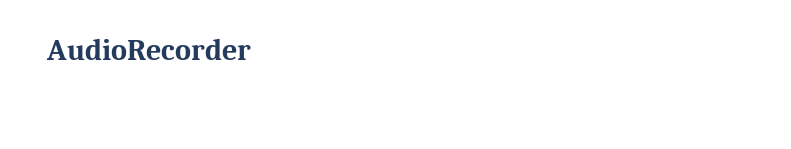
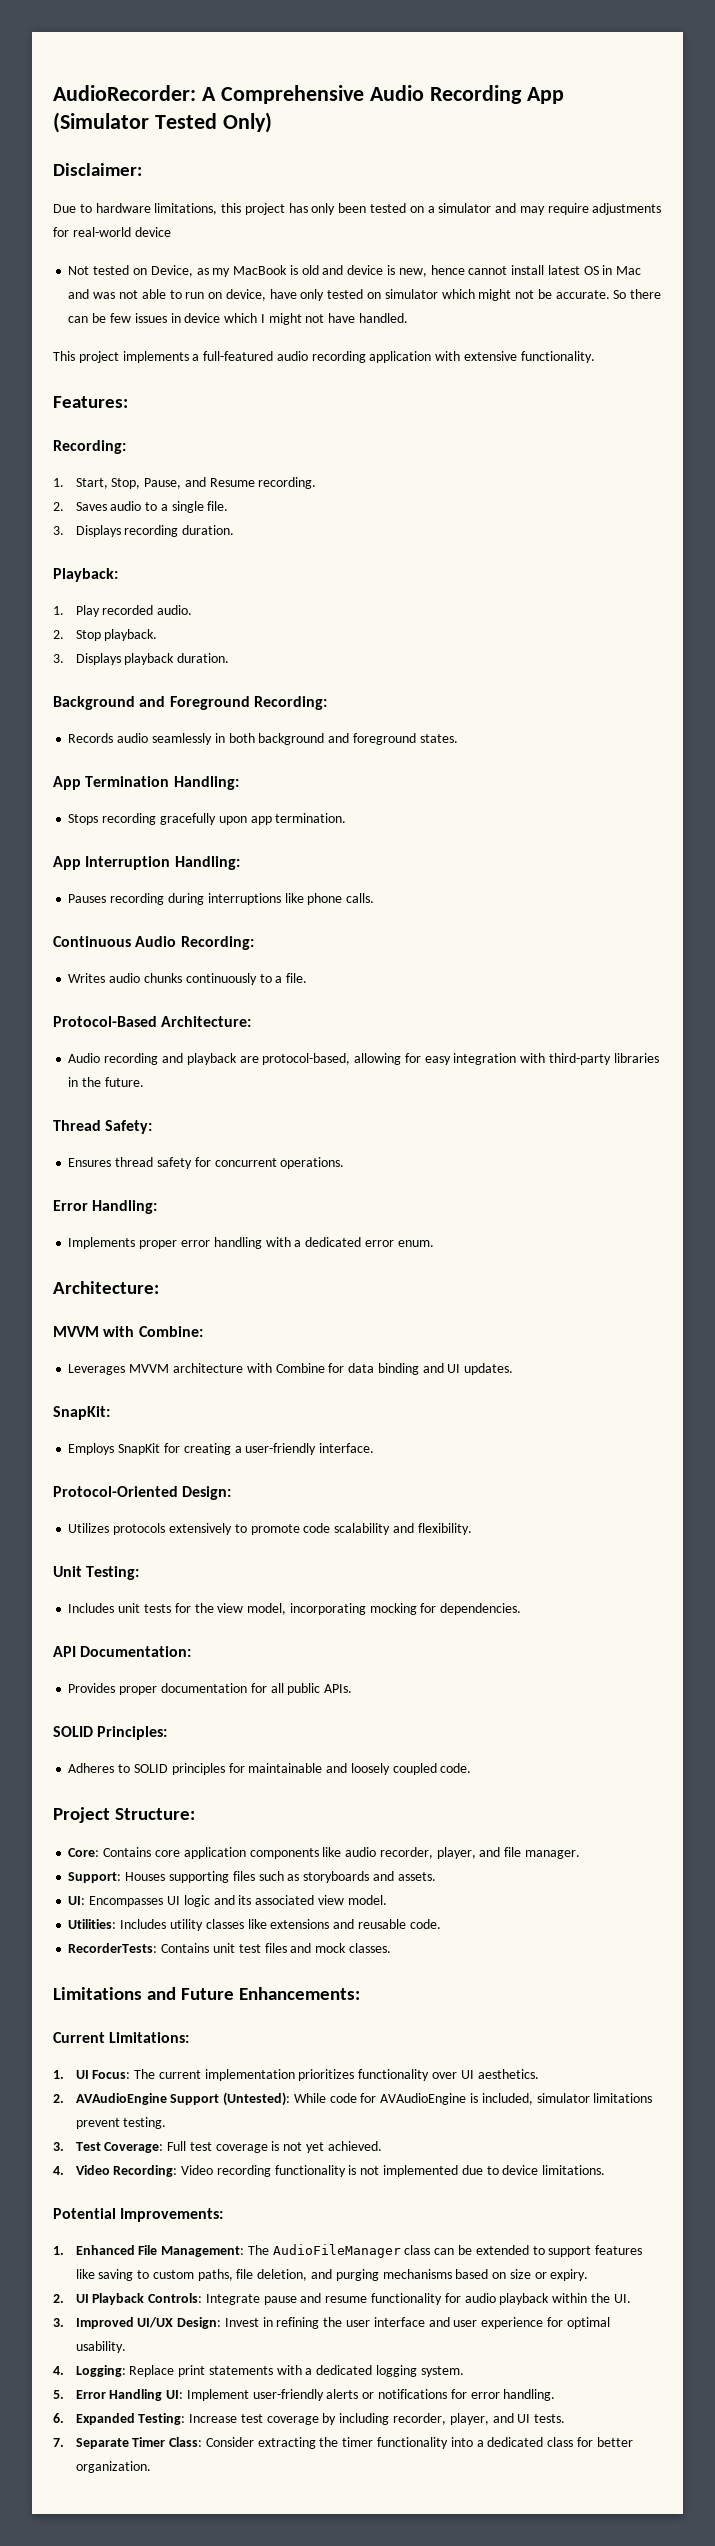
[46,38,251,60] AudioRecorder -> [53,85,564,104] [53,112,272,133] [53,163,142,176] [53,203,662,215] [53,227,171,237] [68,265,642,277] [68,289,662,301] [68,313,408,325] [53,351,595,363] [53,396,128,408] [53,440,126,454] [53,477,317,489] [53,501,229,513] [53,525,235,537] [53,568,118,582] [53,605,193,617] [53,629,158,641] [53,653,230,665] [53,696,327,710] [68,733,458,745] [53,776,239,790] [68,813,347,825] [53,856,240,870] [68,893,375,905] [53,936,254,950] [68,973,308,985] [53,1016,252,1027] [68,1053,659,1065] [68,1077,144,1087] [53,1120,153,1134] [68,1157,345,1169] [53,1200,158,1214] [68,1237,434,1249] [53,1281,159,1294] [53,1326,203,1337] [68,1363,514,1375] [53,1406,110,1420] [68,1443,375,1455] [53,1486,232,1500] [68,1523,472,1535] [53,1566,140,1580] [68,1603,522,1615] [53,1646,192,1657] [68,1683,353,1695] [53,1726,168,1740] [68,1763,472,1775] [53,1807,196,1823] [68,1847,580,1859] [68,1871,436,1883] [68,1895,387,1907] [68,1919,441,1931] [68,1943,391,1953] [53,1987,361,2000] [53,2032,190,2043] [53,2069,539,2081] [53,2092,653,2106] [75,2117,167,2129] [53,2141,382,2153] [53,2165,606,2177] [53,2208,224,2222] [53,2244,643,2258] [75,2269,589,2281] [53,2293,631,2305] [53,2317,610,2329] [75,2341,126,2353] [53,2365,464,2377] [53,2389,556,2401] [53,2413,566,2425] [53,2437,633,2449] [75,2461,151,2473] AudioRecorder: A Comprehensive Audio Recording App (Simulator Tested Only) // Disclaimer: // Due to hardware limitations, this project has only been tested on a simulator and may require adjustments for real-world device // Not tested on Device, as my MacBook is old and device is new, hence cannot install latest OS in Mac and was not able to run on device, have only tested on simulator which might not be accurate. So there can be few issues in device which I might not have handled. // This project implements a full-featured audio recording application with extensive functionality. // Features: // Recording: // 1. Start, Stop, Pause, and Resume recording. // 2. Saves audio to a single file. // 3. Displays recording duration. // Playback: // 1. Play recorded audio. // 2. Stop playback. // 3. Displays playback duration. // Background and Foreground Recording: // Records audio seamlessly in both background and foreground states. // App Termination Handling: // Stops recording gracefully upon app termination. // App Interruption Handling: // Pauses recording during interruptions like phone calls. // Continuous Audio Recording: // Writes audio chunks continuously to a file. // Protocol-Based Architecture: // Audio recording and playback are protocol-based, allowing for easy integration with third-party libraries in the future. // Thread Safety: // Ensures thread safety for concurrent operations. // Error Handling: // Implements proper error handling with a dedicated error enum. // Architecture: // MVVM with Combine: // Leverages MVVM architecture with Combine for data binding and UI updates. // SnapKit: // Employs SnapKit for creating a user-friendly interface. // Protocol-Oriented Design: // Utilizes protocols extensively to promote code scalability and flexibility. // Unit Testing: // Includes unit tests for the view model, incorporating mocking for dependencies. // API Documentation: // Provides proper documentation for all public APIs. // SOLID Principles: // Adheres to SOLID principles for maintainable and loosely coupled code. // Project Structure: // Core: Contains core application components like audio recorder, player, and file manager. // Support: Houses supporting files such as storyboards and assets. // UI: Encompasses UI logic and its associated view model. // Utilities: Includes utility classes like extensions and reusable code. // RecorderTests: Contains unit test files and mock classes. // Limitations and Future Enhancements: // Current Limitations: // 1. UI Focus: The current implementation prioritizes functionality over UI aesthetics. // 2. AVAudioEngine Support (Untested): While code for AVAudioEngine is included, simulator limitations prevent testing. // 3. Test Coverage: Full test coverage is not yet achieved. // 4. Video Recording: Video recording functionality is not implemented due to device limitations. // Potential Improvements: // 1. Enhanced File Management: The AudioFileManager class can be extended to support features like saving to custom paths, file deletion, and purging mechanisms based on size or expiry. // 2. UI Playback Controls: Integrate pause and resume functionality for audio playback within the UI. // 3. Improved UI/UX Design: Invest in refining the user interface and user experience for optimal usability. // 4. Logging: Replace print statements with a dedicated logging system. // 5. Error Handling UI: Implement user-friendly alerts or notifications for error handling. // 6. Expanded Testing: Increase test coverage by including recorder, player, and UI tests. // 7. Separate Timer Class: Consider extracting the timer functionality into a dedicated class for better organization.

